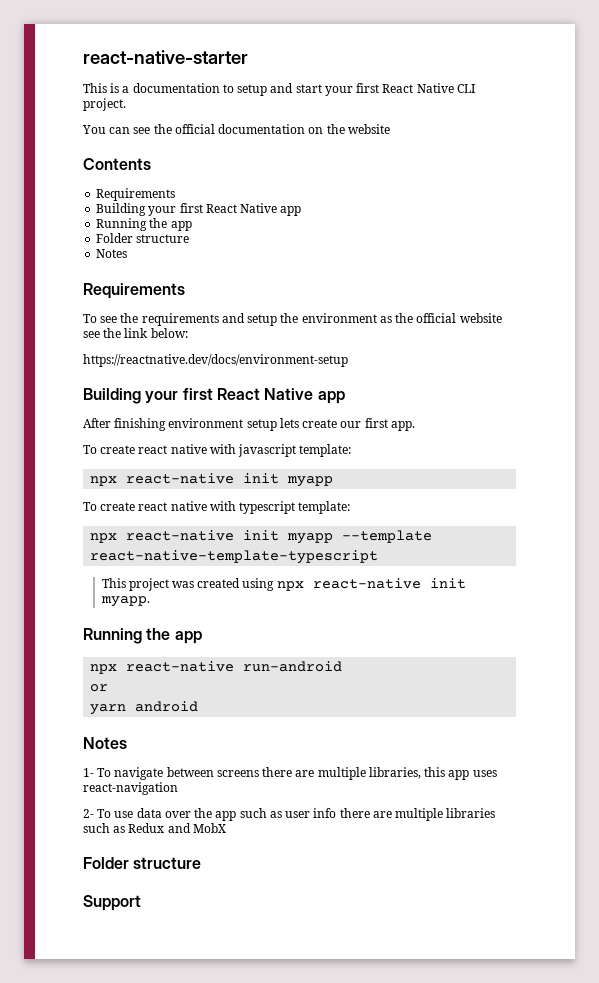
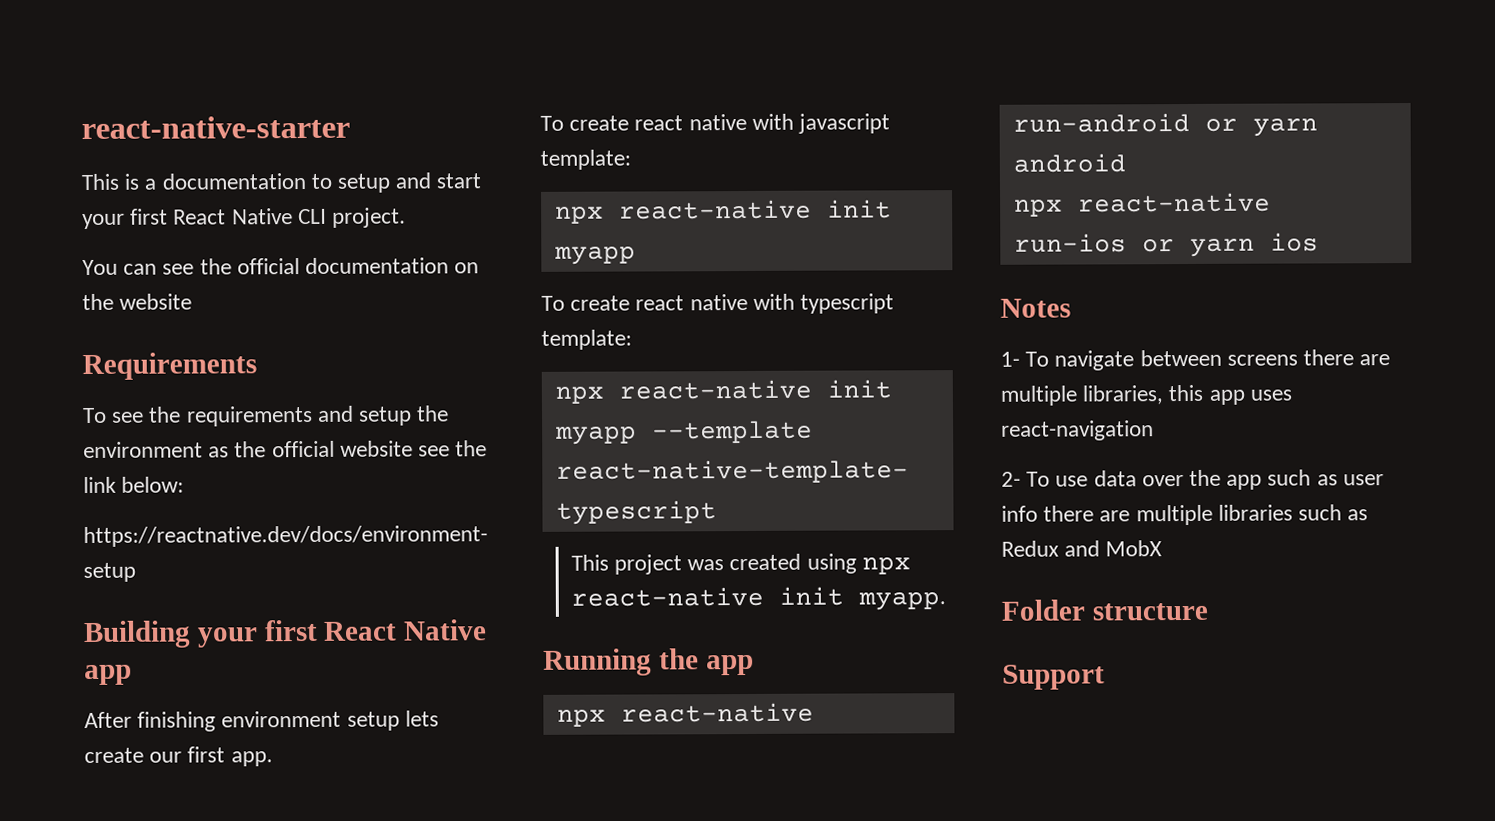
[83,158,151,170] [96,188,176,201] [96,203,302,216] [96,218,192,231] [96,233,190,243] [96,249,128,258] // Contents // Requirements // Building your first React Native app // Running the app // Folder structure // Notes -> (193, 301) none
[90,684,109,692] // or // -> [1204,118,1238,132] or
(199, 706) none -> [1013,192,1271,217] [1013,232,1319,257] // npx react-native run-ios or yarn ios

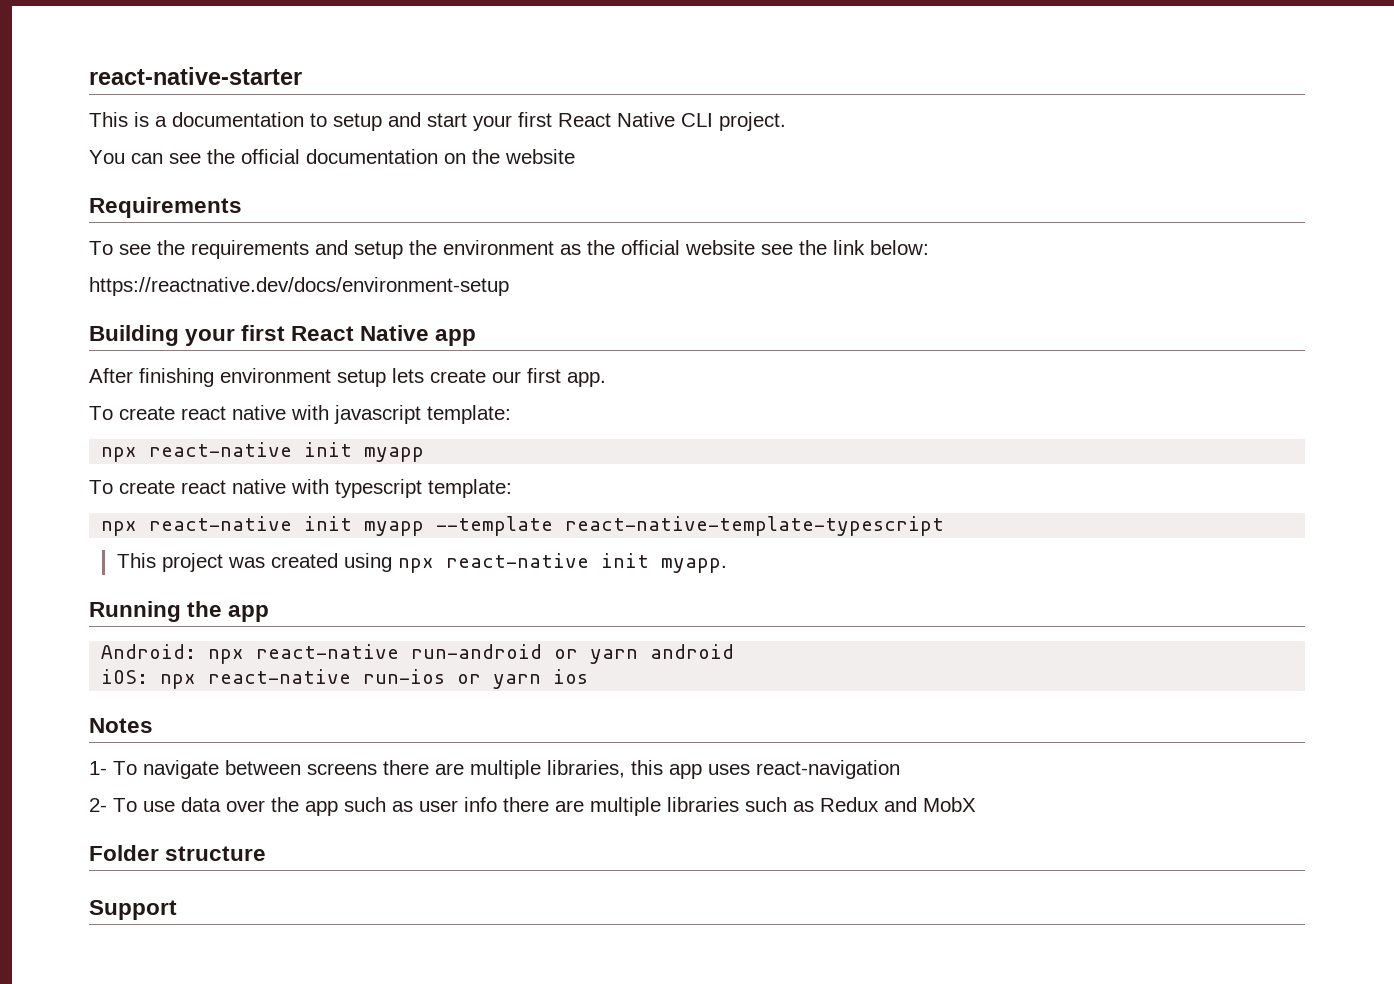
(754, 665) none -> [101,644,197,659] Android:
(1126, 163) none -> [101,669,149,684] iOS:

